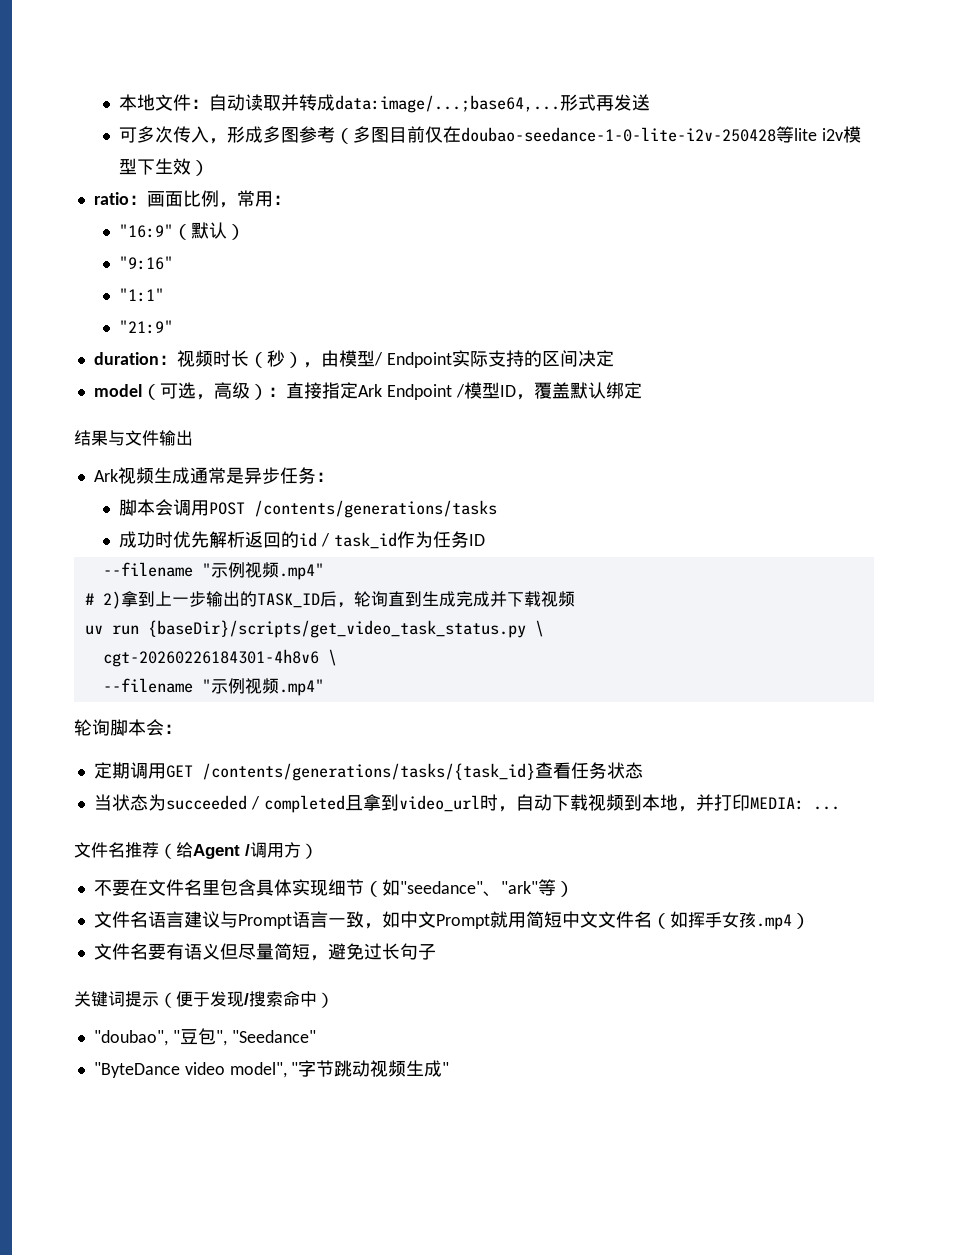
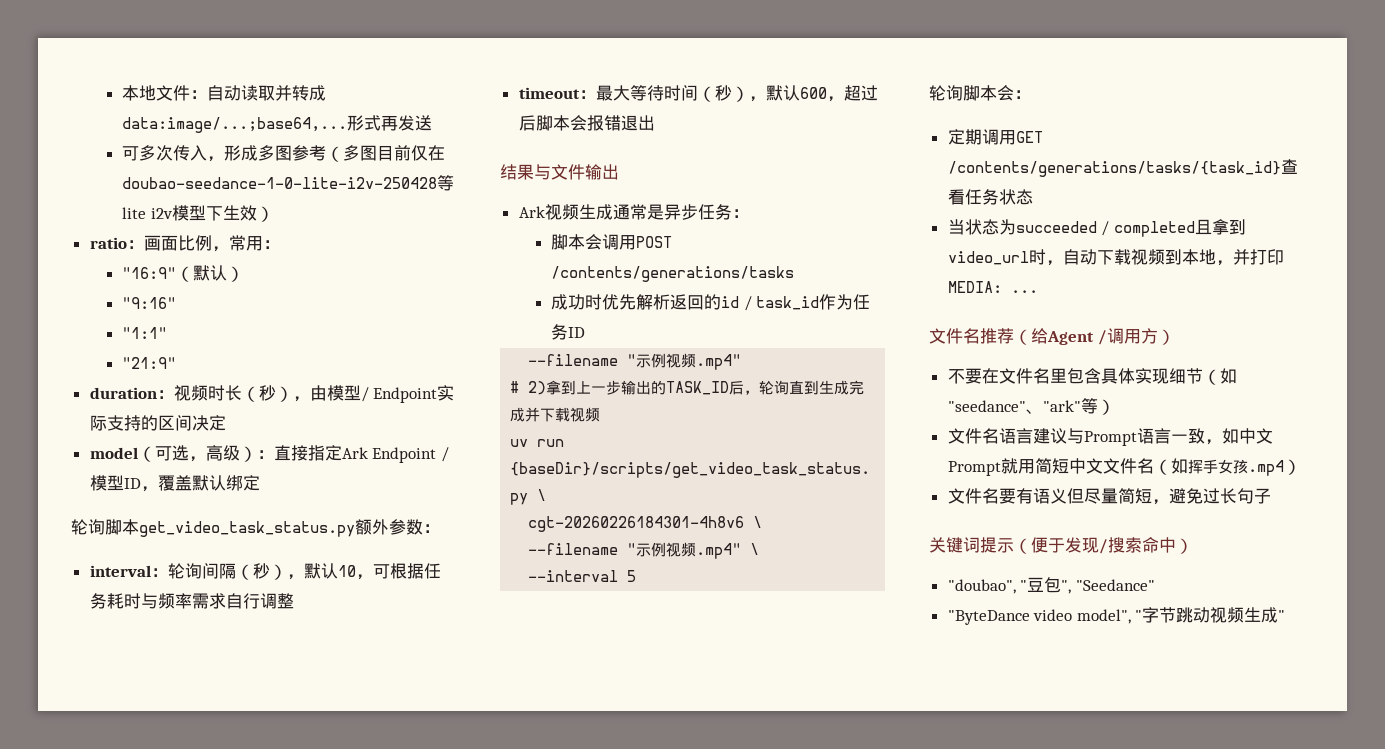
(642, 390) none -> [71,519,440,537] [89,563,441,580] [89,593,294,609] [518,85,878,102] [518,115,655,131] // 轮询脚本get_video_task_status.py额外参数： // interval：轮询间隔（秒），默认10，可根据任务耗时与频率需求自行调整 // timeout：最大等待时间（秒），默认600，超过后脚本会报错退出
(324, 687) none -> [750,543,760,555] [528,570,637,582] \ // --interval 5

